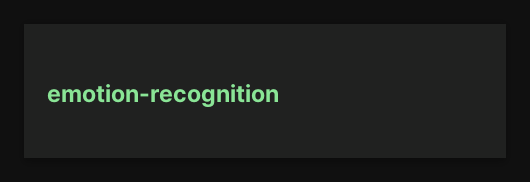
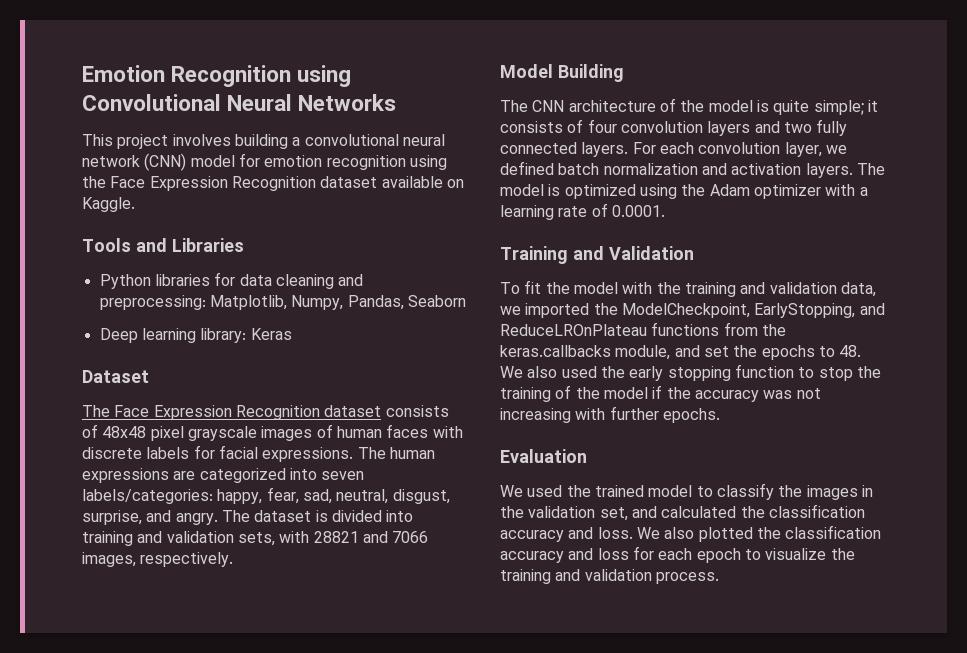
[47,84,279,108] emotion-recognition -> [82,65,352,87] [82,94,397,111] [82,134,445,149] [82,153,447,171] [82,176,464,191] [82,197,135,212] [82,238,244,252] [99,272,364,289] [99,295,466,310] [99,328,292,343] [82,370,149,383] [82,405,449,420] [82,424,463,441] [82,445,435,462] [82,468,365,483] [82,487,450,504] [82,510,414,525] [82,531,429,546] [82,552,234,567] [500,64,624,82] [500,98,878,115] [500,119,848,136] [500,142,847,157] [500,161,885,178] [500,184,868,199] [500,203,665,220] [500,246,694,264] [500,280,876,297] [500,303,885,318] [500,322,786,336] [500,345,862,360] [500,364,881,381] [500,385,821,402] [500,406,720,423] [500,449,587,463] [500,483,873,500] [500,504,865,521] [500,525,882,542] [500,546,855,563] [500,569,719,584] Emotion Recognition using Convolutional Neural Networks // This project involves building a convolutional neural network (CNN) model for emotion recognition using the Face Expression Recognition dataset available on Kaggle. // Tools and Libraries // Python libraries for data cleaning and preprocessing: Matplotlib, Numpy, Pandas, Seaborn // Deep learning library: Keras // Dataset // The Face Expression Recognition dataset consists of 48x48 pixel grayscale images of human faces with discrete labels for facial expressions. The human expressions are categorized into seven labels/categories: happy, fear, sad, neutral, disgust, surprise, and angry. The dataset is divided into training and validation sets, with 28821 and 7066 images, respectively. // Model Building // The CNN architecture of the model is quite simple; it consists of four convolution layers and two fully connected layers. For each convolution layer, we defined batch normalization and activation layers. The model is optimized using the Adam optimizer with a learning rate of 0.0001. // Training and Validation // To fit the model with the training and validation data, we imported the ModelCheckpoint, EarlyStopping, and ReduceLROnPlateau functions from the keras.callbacks module, and set the epochs to 48. We also used the early stopping function to stop the training of the model if the accuracy was not increasing with further epochs. // Evaluation // We used the trained model to classify the images in the validation set, and calculated the classification accuracy and loss. We also plotted the classification accuracy and loss for each epoch to visualize the training and validation process.

